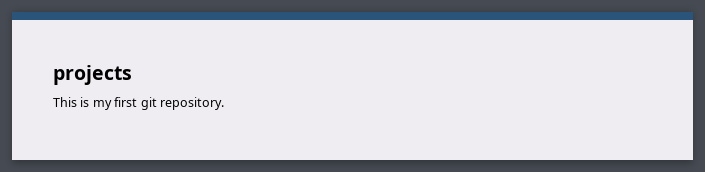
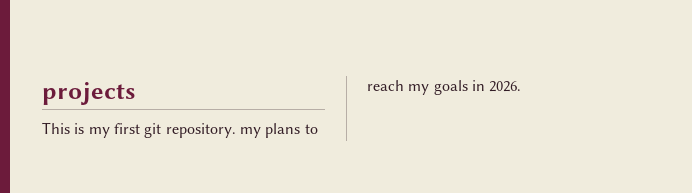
(224, 103) none -> [239,123,318,138] [367,80,522,95] my plans to reach my goals in 2026.

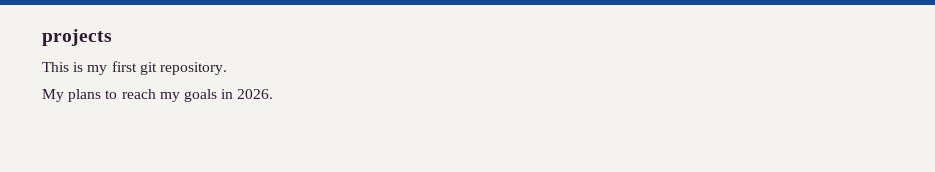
[239,127,261,138] my -> [42,89,64,102] // My

